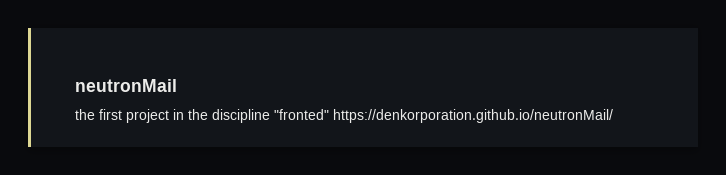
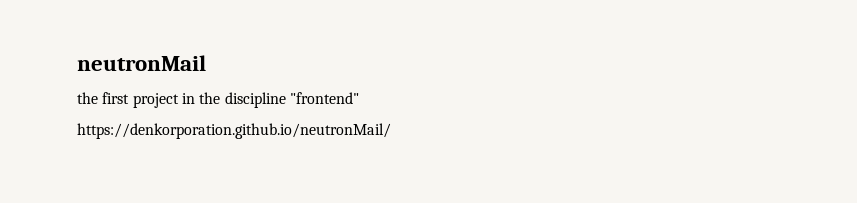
[274,109,329,120] "fronted" -> [289,92,359,104] "frontend" //

